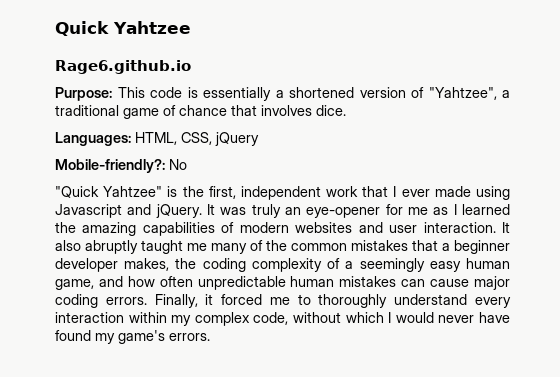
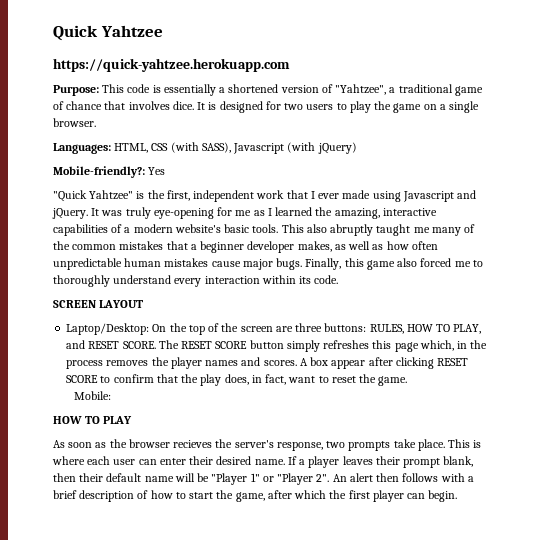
[55,60,191,74] Rage6.github.io -> [53,58,290,72] https://quick-yahtzee.herokuapp.com
[55,132,259,146] // Languages: HTML, CSS, jQuery -> [197,101,480,113] [53,118,96,127] [53,142,357,154] It is designed for two users to play the game on a single browser. // Languages: HTML, CSS (with SASS), Javascript (with jQuery)
[169,159,187,170] No -> [148,167,166,175] Yes
[285,207,381,218] an eye-opener -> [153,208,214,219] eye-opening
[82,222,511,236] amazing capabilities of modern websites and user interaction. It -> [334,208,437,219] [53,224,304,236] amazing, interactive capabilities of a modern website's basic tools. This
[175,258,511,272] [55,276,123,290] the coding complexity of a seemingly easy human game, and -> [334,241,384,250] as well as
[401,279,426,287] can -> (209, 262) none
[55,294,214,308] coding errors. Finally, it -> [276,258,418,270] bugs. Finally, this game also
[171,312,511,326] [55,330,210,344] my complex code, without which I would never have found my game's errors. -> [299,275,339,284] [53,300,144,308] [66,323,482,335] [66,340,488,352] [66,357,469,369] [66,374,408,386] [73,391,111,400] [53,416,133,424] [53,439,482,451] [52,456,474,468] [53,473,474,485] [53,490,458,502] its code. // SCREEN LAYOUT // Laptop/Desktop: On the top of the screen are three buttons: RULES, HOW TO PLAY, and RESET SCORE. The RESET SCORE button simply refreshes this page which, in the process removes the player names and scores. A box appear after clicking RESET SCORE to confirm that the play does, in fact, want to reset the game. // Mobile: // HOW TO PLAY // As soon as the browser recieves the server's response, two prompts take place. This is where each user can enter their desired name. If a player leaves their prompt blank, then their default name will be "Player 1" or "Player 2". An alert then follows with a brief description of how to start the game, after which the first player can begin.

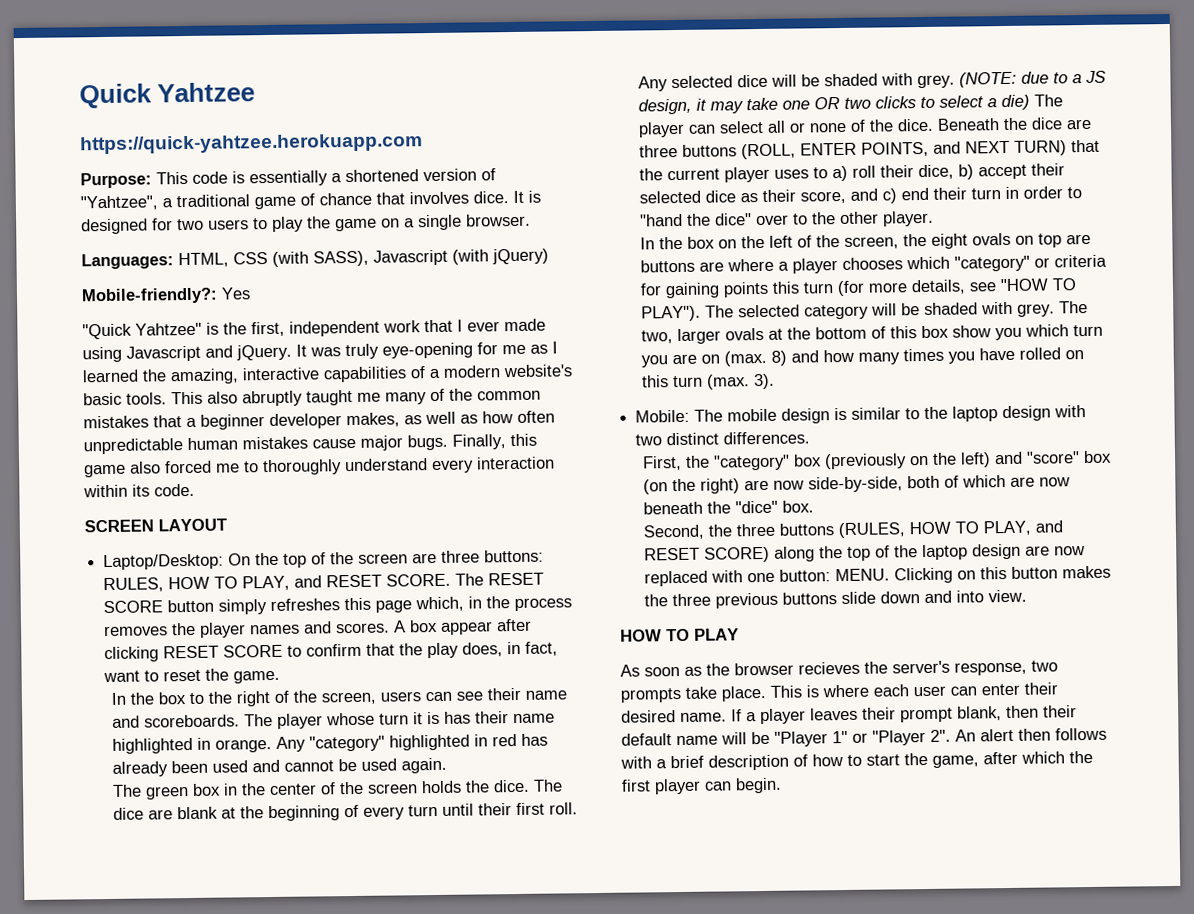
[73,391,111,400] Mobile: -> [110,687,567,707] [111,711,555,729] [111,733,548,754] [111,757,447,777] [111,779,563,800] [112,802,578,822] [637,70,1106,92] [637,94,1063,115] [637,117,1092,138] [638,139,1100,160] [638,163,1065,183] [638,186,1082,204] [639,210,934,227] [639,232,1091,250] [639,254,1107,274] [639,278,1076,299] [640,301,1088,322] [640,324,1103,345] [640,347,1084,368] [641,373,775,390] [635,405,1087,424] [635,431,811,446] [641,450,1112,471] [642,475,1070,495] [642,500,814,515] [642,520,1063,540] [643,543,1085,563] [643,565,1111,587] [643,589,1027,609] In the box to the right of the screen, users can see their name and scoreboards. The player whose turn it is has their name highlighted in orange. Any "category" highlighted in red has already been used and cannot be used again. // The green box in the center of the screen holds the dice. The dice are blank at the beginning of every turn until their first roll. Any selected dice will be shaded with grey. (NOTE: due to a JS design, it may take one OR two clicks to select a die) The player can select all or none of the dice. Beneath the dice are three buttons (ROLL, ENTER POINTS, and NEXT TURN) that the current player uses to a) roll their dice, b) accept their selected dice as their score, and c) end their turn in order to "hand the dice" over to the other player. // In the box on the left of the screen, the eight ovals on top are buttons are where a player chooses which "category" or criteria for gaining points this turn (for more details, see "HOW TO PLAY"). The selected category will be shaded with grey. The two, larger ovals at the bottom of this box show you which turn you are on (max. 8) and how many times you have rolled on this turn (max. 3). // Mobile: The mobile design is similar to the laptop design with two distinct differences. // First, the "category" box (previously on the left) and "score" box (on the right) are now side-by-side, both of which are now beneath the "dice" box. // Second, the three buttons (RULES, HOW TO PLAY, and RESET SCORE) along the top of the laptop design are now replaced with one button: MENU. Clicking on this button makes the three previous buttons slide down and into view.

